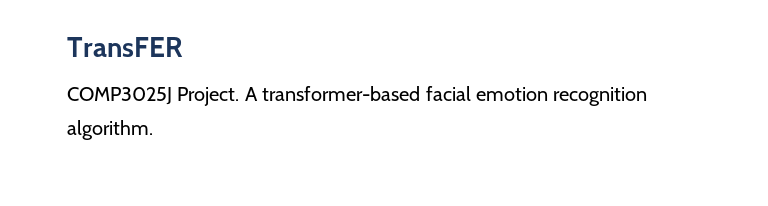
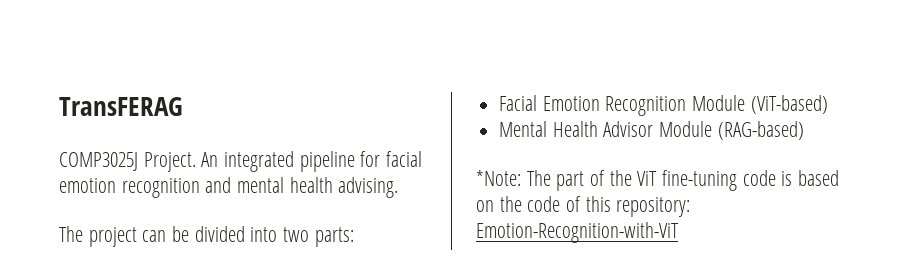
[67,37,183,57] TransFER -> [59,97,183,116] TransFERAG
[244,86,648,106] [67,120,153,140] A transformer-based facial emotion recognition algorithm. -> [201,151,423,172] [59,177,399,198] [59,226,354,247] [499,95,828,116] [499,121,804,140] [476,170,840,191] [476,196,691,217] [476,222,679,243] An integrated pipeline for facial emotion recognition and mental health advising. // The project can be divided into two parts: // Facial Emotion Recognition Module (ViT-based) // Mental Health Advisor Module (RAG-based) // *Note: The part of the ViT fine-tuning code is based on the code of this repository: Emotion-Recognition-with-ViT

